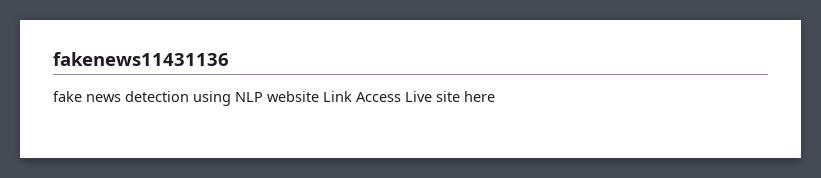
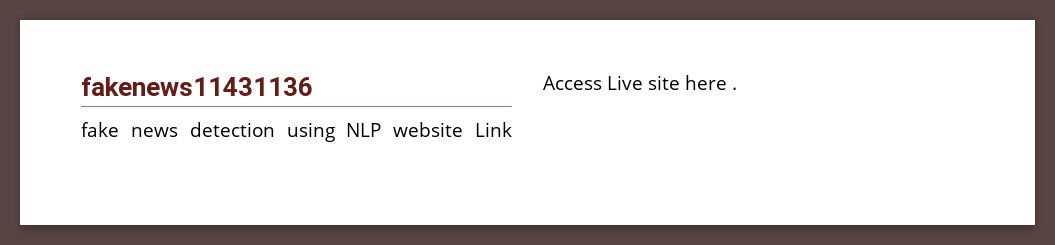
(495, 96) none -> [732,87,737,90] .

